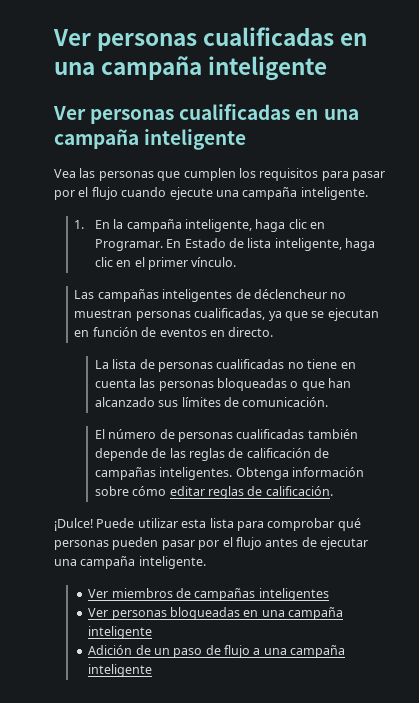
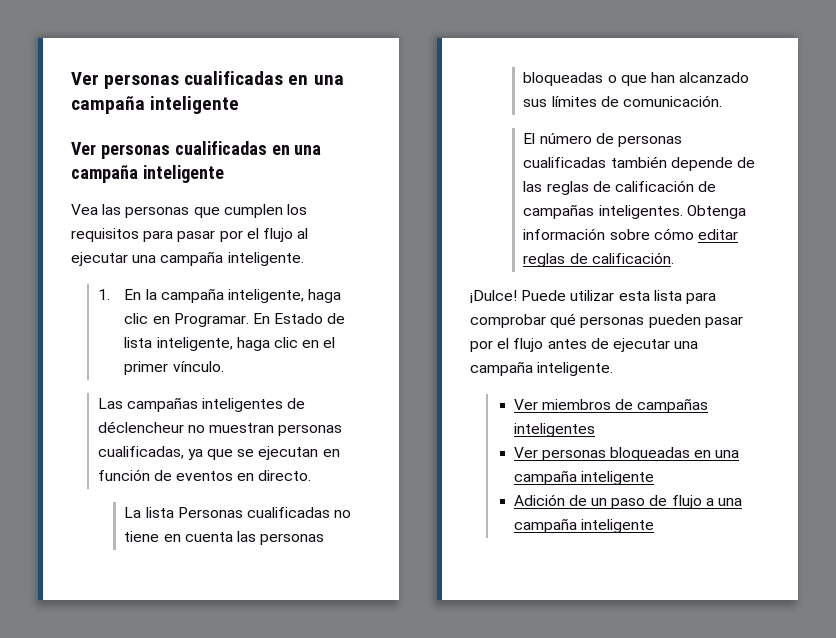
[121,187,213,200] cuando ejecute -> [297,228,309,239] [71,252,128,266] al ejecutar
[139,359,214,372] de personas -> [177,507,243,518] Personas

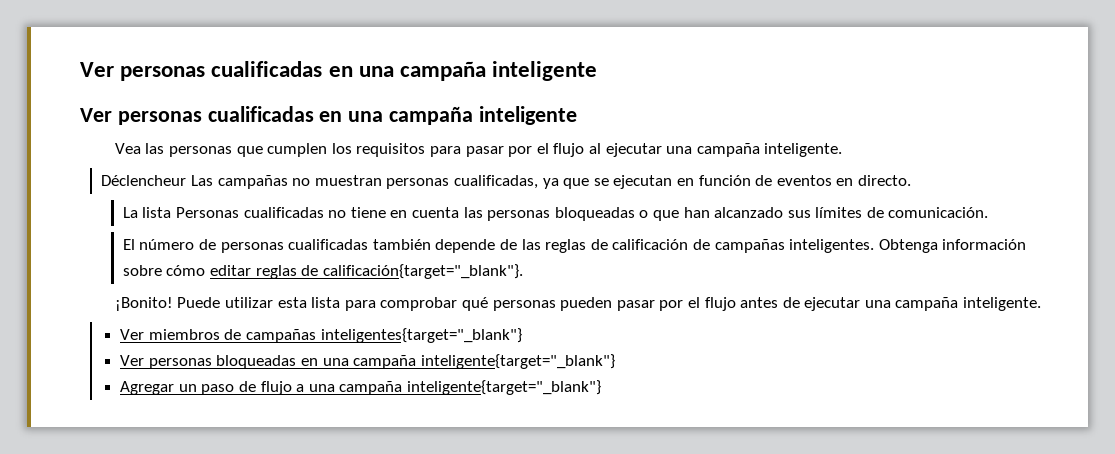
[97,288,342,303] [124,313,346,327] [124,337,336,351] [124,361,224,375] [97,397,306,412] [97,421,184,433] 1. En la campaña inteligente, haga clic en Programar. En Estado de lista inteligente, haga clic en el primer vínculo. // Las campañas inteligentes de déclencheur -> [101,175,288,189] Déclencheur Las campañas
[591,252,674,264] [470,290,517,303] calificación. // ¡Dulce! -> [322,264,523,279] [114,297,173,311] calificación{target="_blank"}. // ¡Bonito!
[513,423,595,437] inteligentes -> [320,328,522,343] inteligentes{target="_blank"}
[580,471,654,485] [513,494,587,506] inteligente // Adición de -> [420,354,615,369] [120,381,175,395] inteligente{target="_blank"} // Agregar
[580,519,654,533] inteligente -> [406,380,601,395] inteligente{target="_blank"}

